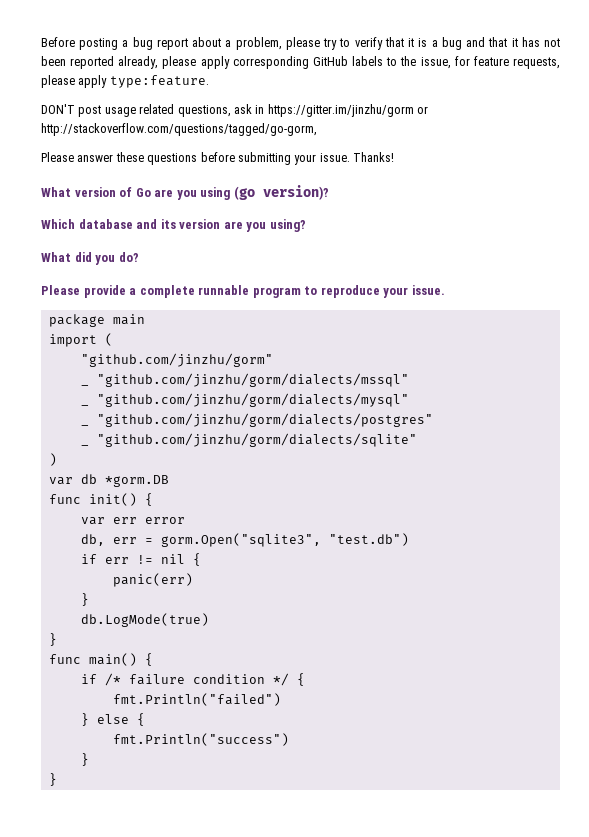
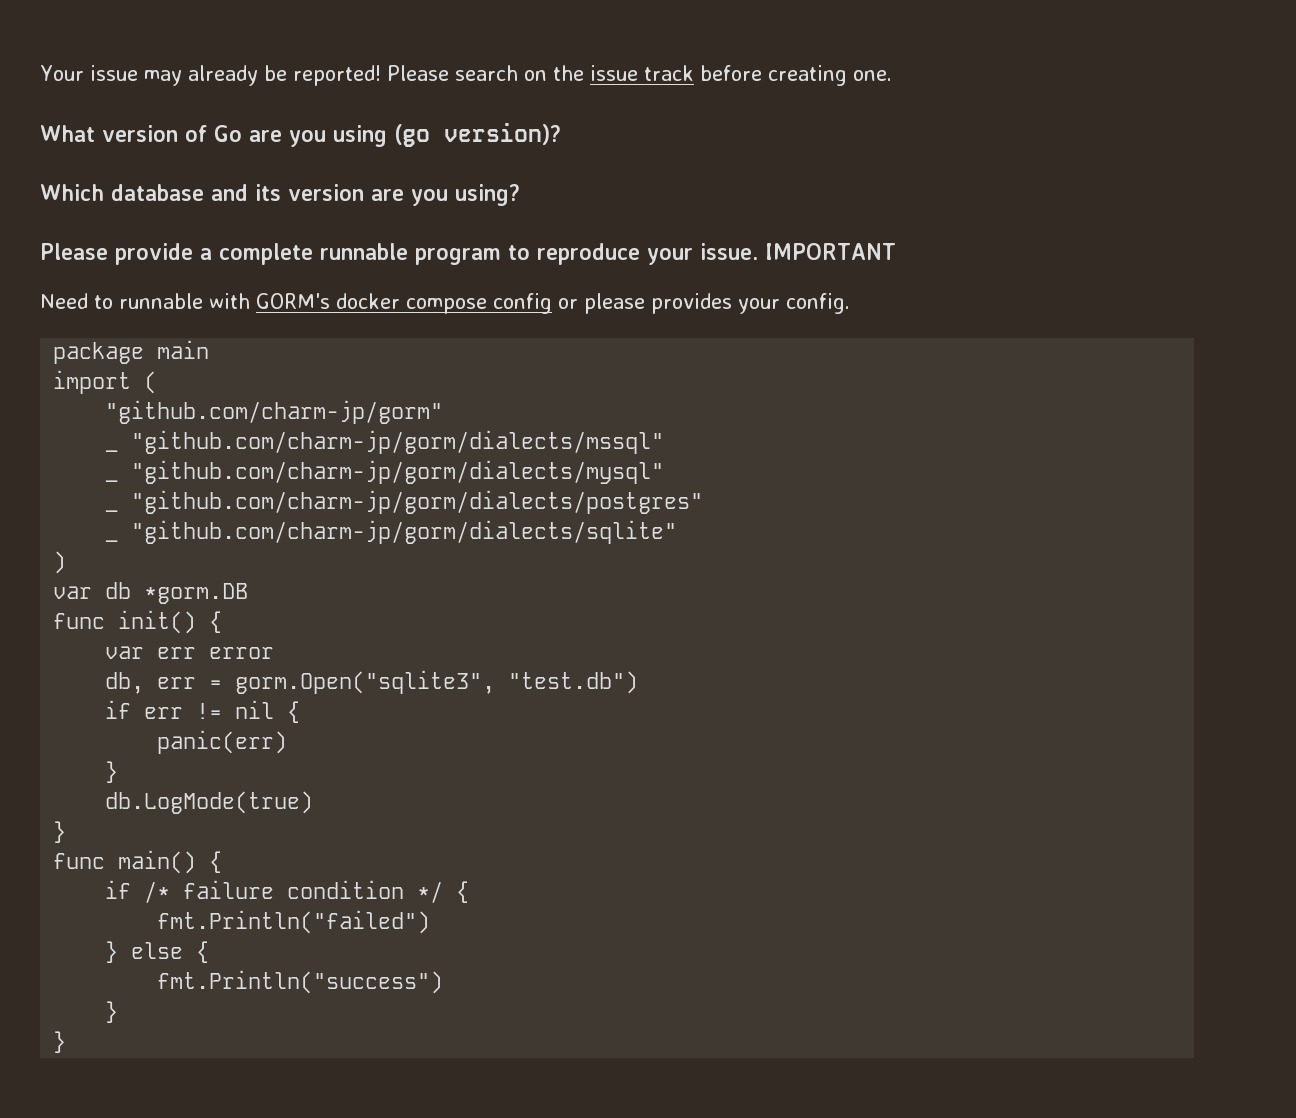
[41,37,560,50] [41,56,560,69] [41,75,209,88] [41,104,428,117] [41,123,317,136] [41,152,394,165] Before posting a bug report about a problem, please try to verify that it is a bug and that it has not been reported already, please apply corresponding GitHub labels to the issue, for feature requests, please apply type:feature. // DON'T post usage related questions, ask in https://gitter.im/jinzhu/gorm or http://stackoverflow.com/questions/tagged/go-gorm, // Please answer these questions before submitting your issue. Thanks! -> [40,65,892,86] Your issue may already be reported! Please search on the issue track before creating one.
[41,252,139,265] // What did you do? -> (520, 195) none
(445, 290) none -> [765,243,896,260] [40,293,850,314] IMPORTANT // Need to runnable with GORM's docker compose config or please provides your config.
[80,353,273,367] [80,373,409,387] [80,393,409,407] [80,413,433,427] [80,433,417,447] "github.com/jinzhu/gorm" // _ "github.com/jinzhu/gorm/dialects/mssql" // _ "github.com/jinzhu/gorm/dialects/mysql" // _ "github.com/jinzhu/gorm/dialects/postgres" // _ "github.com/jinzhu/gorm/dialects/sqlite" -> [105,400,444,424] [105,430,665,454] [105,460,665,484] [105,490,704,514] [105,520,678,544] "github.com/charm-jp/gorm" // _ "github.com/charm-jp/gorm/dialects/mssql" // _ "github.com/charm-jp/gorm/dialects/mysql" // _ "github.com/charm-jp/gorm/dialects/postgres" // _ "github.com/charm-jp/gorm/dialects/sqlite"

